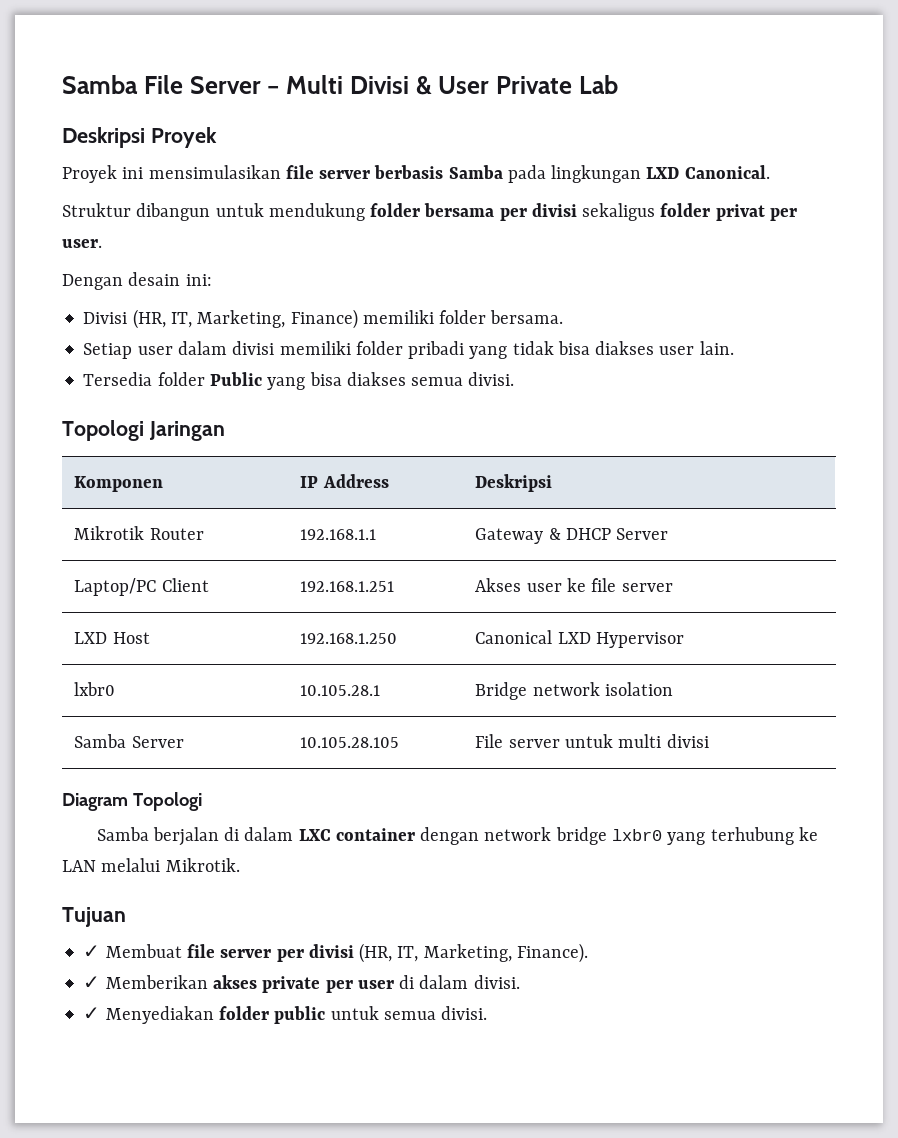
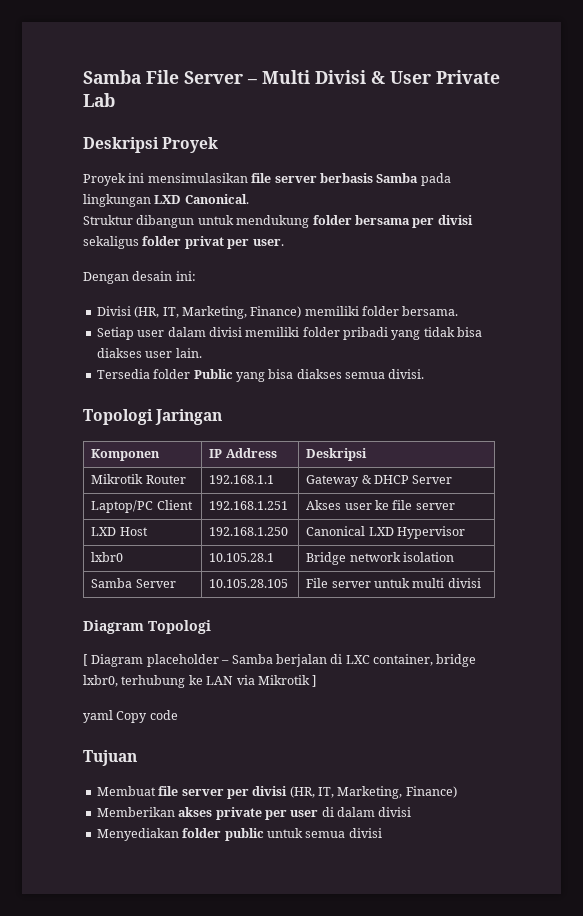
[96,827,818,846] [62,858,240,872] Samba berjalan di dalam LXC container dengan network bridge lxbr0 yang terhubung ke LAN melalui Mikrotik. -> [83,654,477,667] [83,675,318,688] [83,710,178,723] [ Diagram placeholder – Samba berjalan di LXC container, bridge lxbr0, terhubung ke LAN via Mikrotik ] // yaml Copy code
[83,945,101,958] ✓ -> (137, 758) none
[516,943,588,963] [83,976,101,989] Finance). // ✓ -> [405,786,457,798] Finance) //
[473,975,520,989] [83,1007,101,1020] divisi. // ✓ -> [378,807,412,817] divisi //
[441,1006,488,1020] divisi. -> [348,828,382,838] divisi

